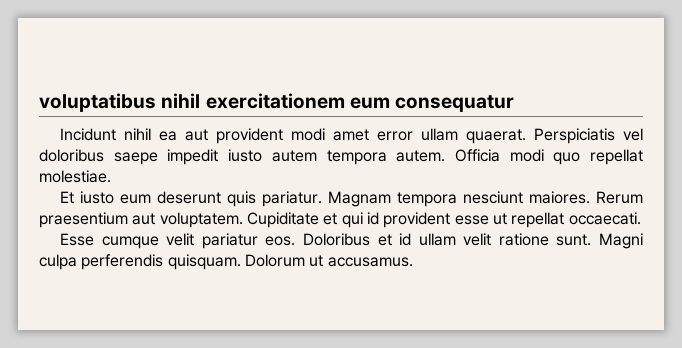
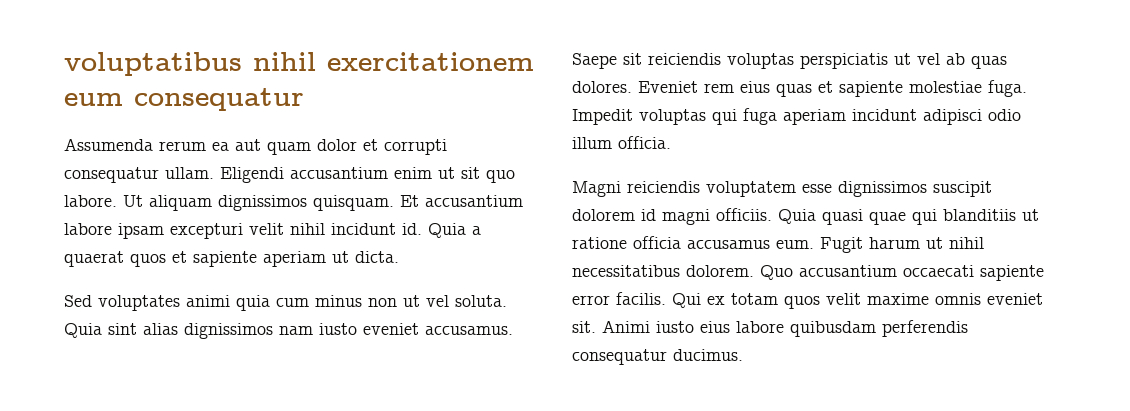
[60,128,644,144] [39,149,643,165] [39,170,111,183] [60,191,644,207] [39,212,641,228] [60,233,643,249] [39,254,413,270] Incidunt nihil ea aut provident modi amet error ullam quaerat. Perspiciatis vel doloribus saepe impedit iusto autem tempora autem. Officia modi quo repellat molestiae. // Et iusto eum deserunt quis pariatur. Magnam tempora nesciunt maiores. Rerum praesentium aut voluptatem. Cupiditate et qui id provident esse ut repellat occaecati. // Esse cumque velit pariatur eos. Doloribus et id ullam velit ratione sunt. Magni culpa perferendis quisquam. Dolorum ut accusamus. -> [64,138,447,155] [64,167,515,183] [64,195,523,211] [64,223,481,239] [64,251,399,267] [64,295,507,311] [64,323,513,339] [572,53,1007,69] [572,80,1027,97] [572,108,1021,125] [572,136,671,149] [572,181,992,197] [572,208,1039,225] [572,236,984,253] [572,265,1044,281] [572,292,1043,309] [572,320,968,337] [572,349,743,365] Assumenda rerum ea aut quam dolor et corrupti consequatur ullam. Eligendi accusantium enim ut sit quo labore. Ut aliquam dignissimos quisquam. Et accusantium labore ipsam excepturi velit nihil incidunt id. Quia a quaerat quos et sapiente aperiam ut dicta. // Sed voluptates animi quia cum minus non ut vel soluta. Quia sint alias dignissimos nam iusto eveniet accusamus. Saepe sit reiciendis voluptas perspiciatis ut vel ab quas dolores. Eveniet rem eius quas et sapiente molestiae fuga. Impedit voluptas qui fuga aperiam incidunt adipisci odio illum officia. // Magni reiciendis voluptatem esse dignissimos suscipit dolorem id magni officiis. Quia quasi quae qui blanditiis ut ratione officia accusamus eum. Fugit harum ut nihil necessitatibus dolorem. Quo accusantium occaecati sapiente error facilis. Qui ex totam quos velit maxime omnis eveniet sit. Animi iusto eius labore quibusdam perferendis consequatur ducimus.

